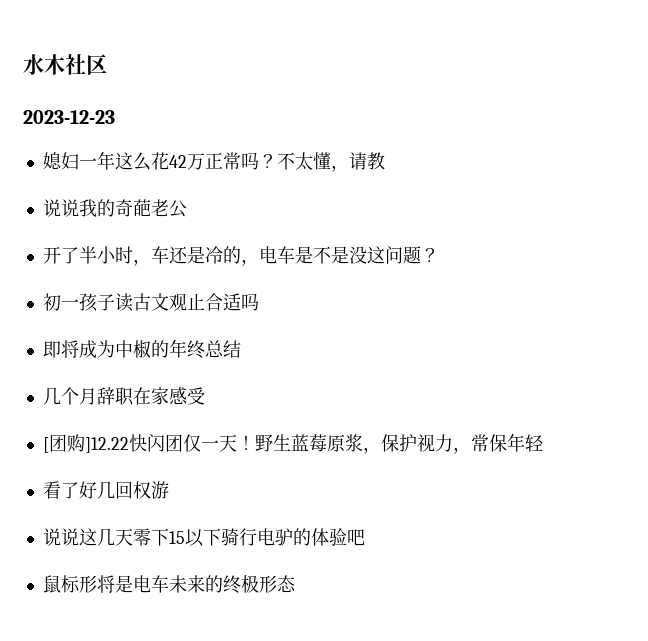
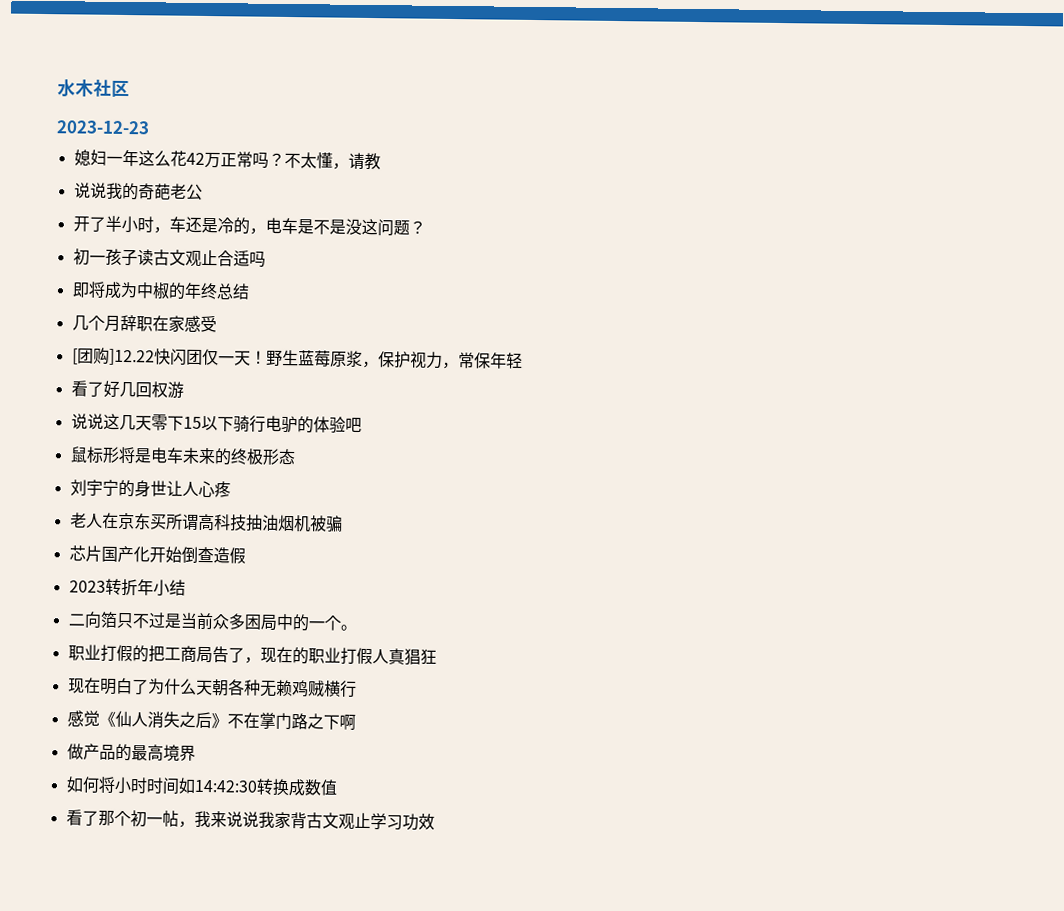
(296, 584) none -> [69,479,231,498] [69,512,343,533] [68,545,246,564] [68,578,186,597] [67,611,357,632] [67,644,437,666] [67,677,357,698] [66,710,356,730] [66,743,196,762] [65,776,338,797] [65,809,435,831] // 刘宇宁的身世让人心疼 // 老人在京东买所谓高科技抽油烟机被骗 // 芯片国产化开始倒查造假 // 2023转折年小结 // 二向箔只不过是当前众多困局中的一个。 // 职业打假的把工商局告了，现在的职业打假人真猖狂 // 现在明白了为什么天朝各种无赖鸡贼横行 // 感觉《仙人消失之后》不在掌门路之下啊 // 做产品的最高境界 // 如何将小时时间如14:42:30转换成数值 // 看了那个初一帖，我来说说我家背古文观止学习功效

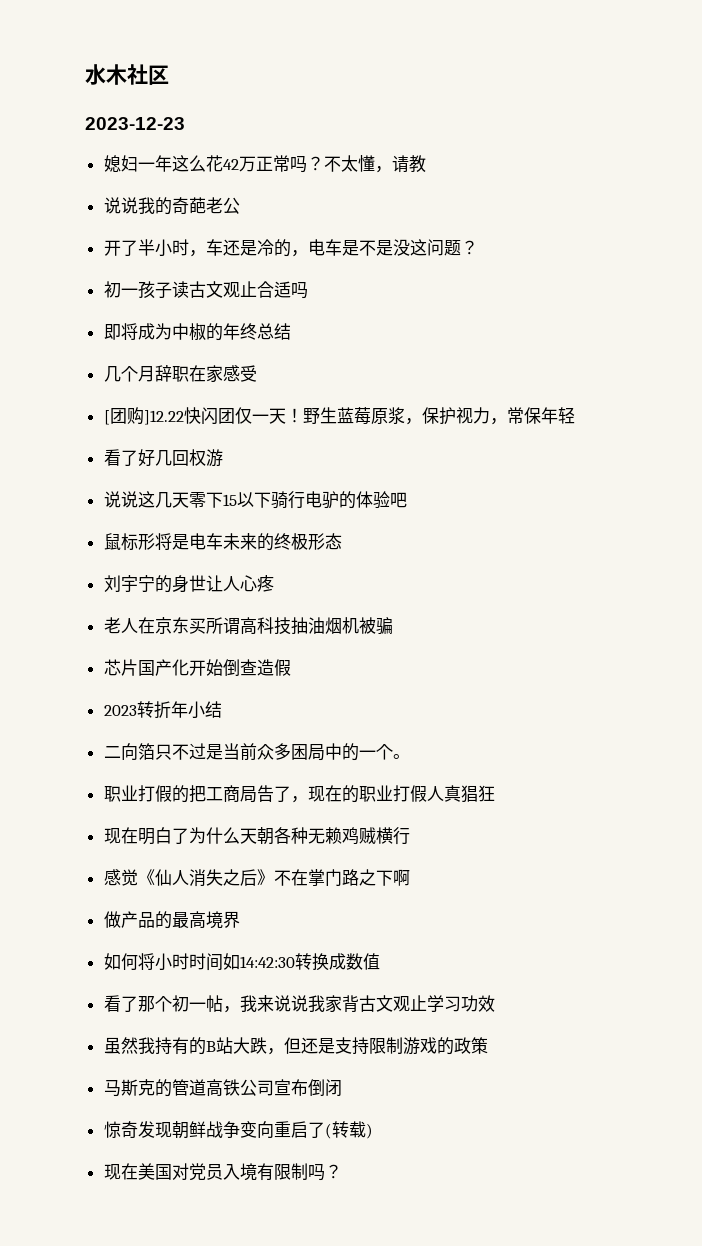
(435, 821) none -> [103,1037,488,1055] [103,1079,342,1097] [103,1121,373,1139] [103,1163,342,1181] // 虽然我持有的B站大跌，但还是支持限制游戏的政策 // 马斯克的管道高铁公司宣布倒闭 // 惊奇发现朝鲜战争变向重启了(转载) // 现在美国对党员入境有限制吗？

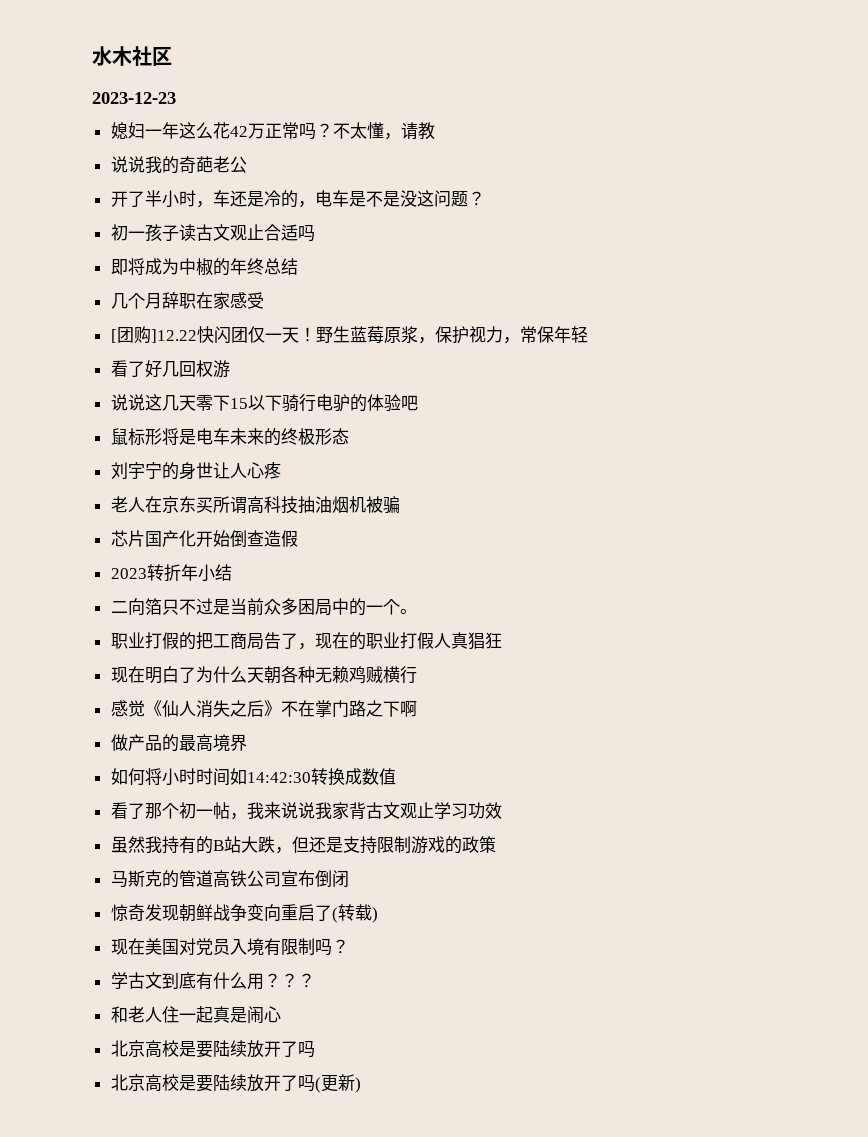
(342, 1171) none -> [110,972,315,990] [110,1006,281,1024] [110,1040,315,1058] [110,1074,361,1093] // 学古文到底有什么用？？？ // 和老人住一起真是闹心 // 北京高校是要陆续放开了吗 // 北京高校是要陆续放开了吗(更新)

